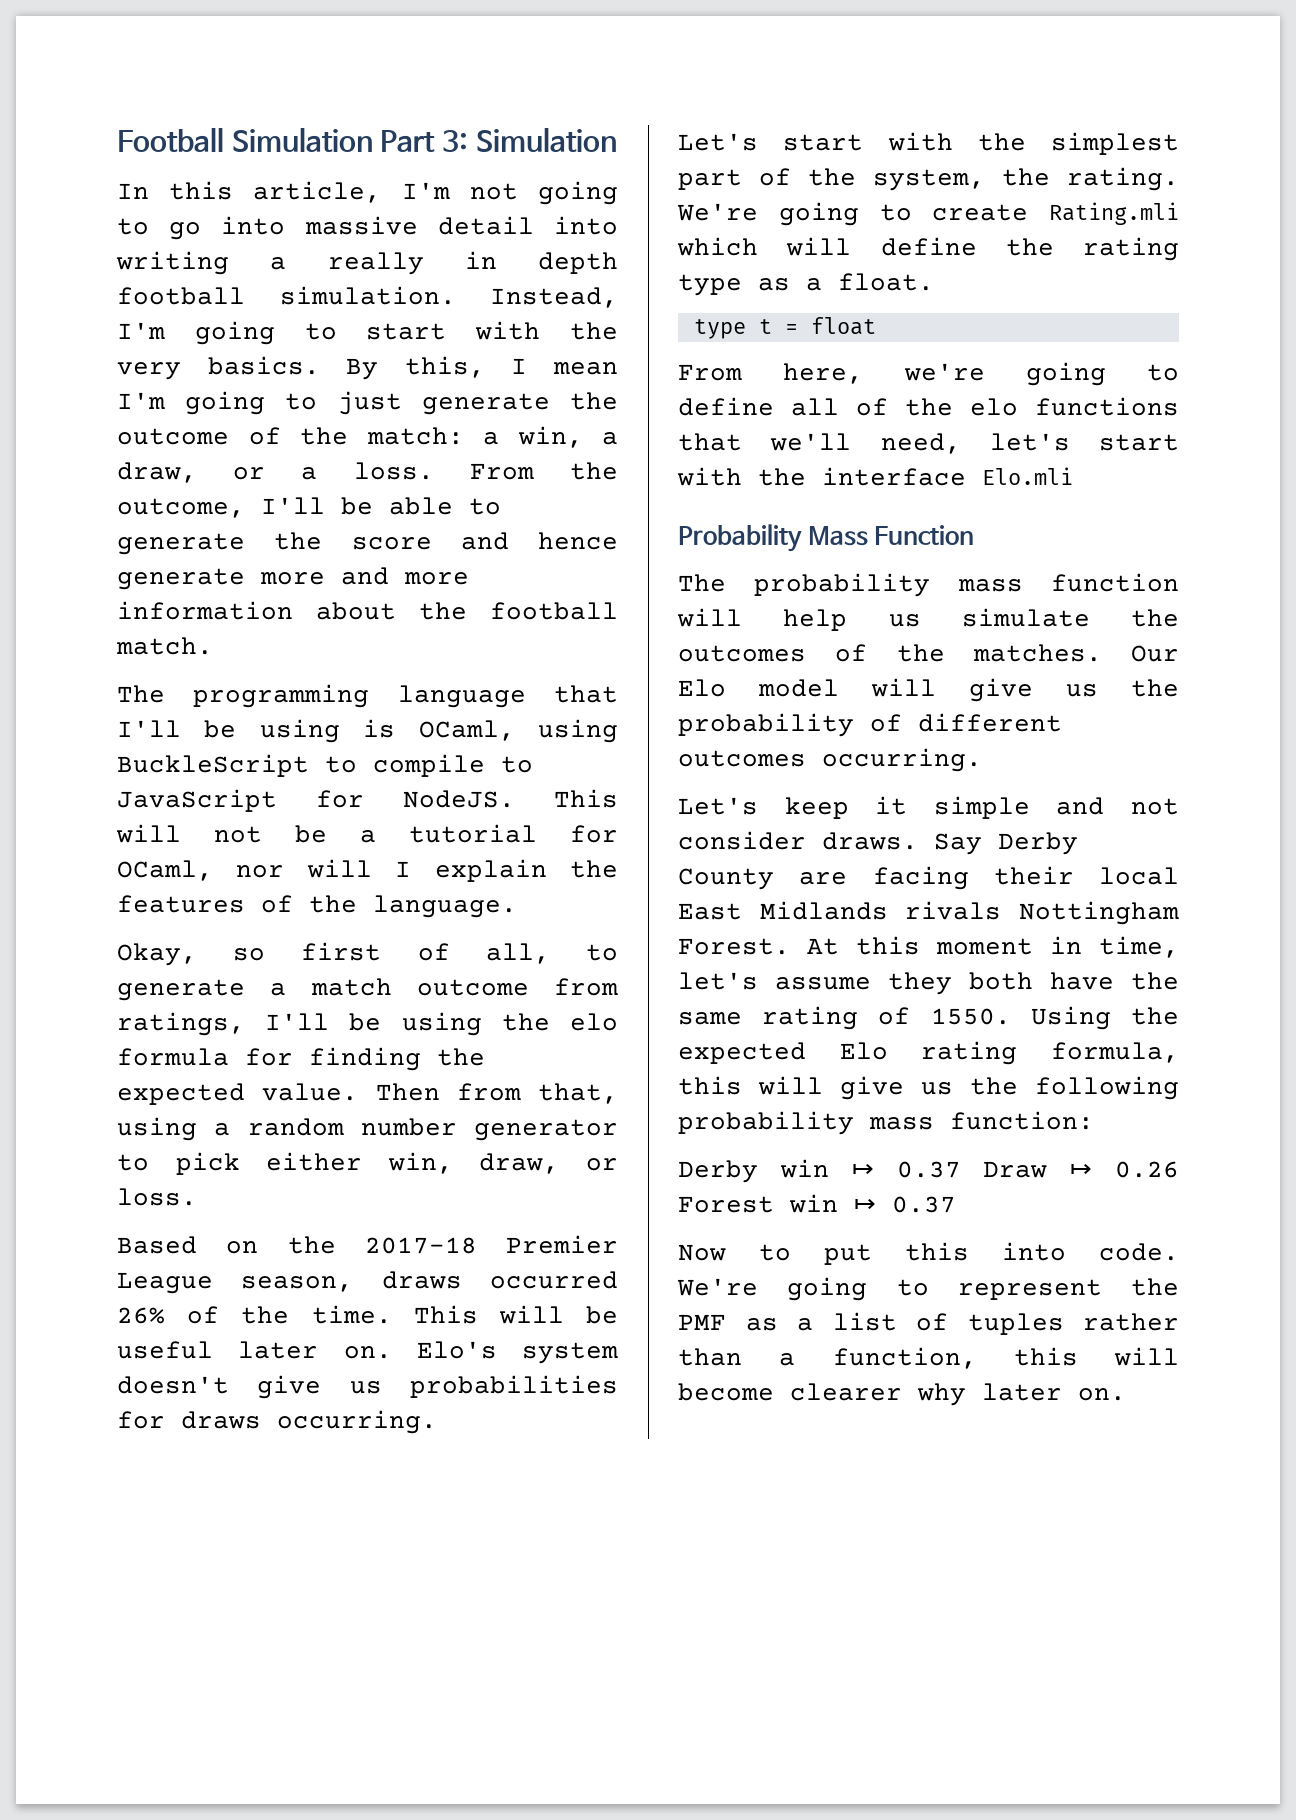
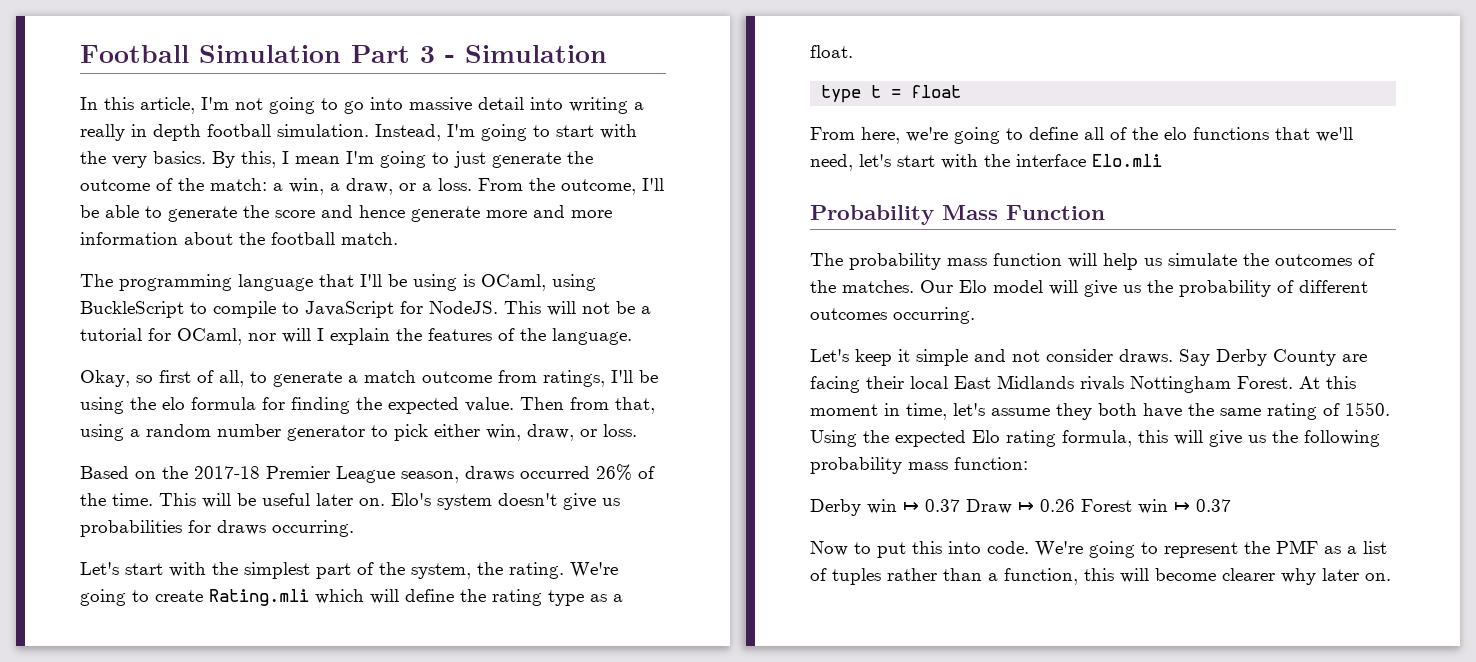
[442,130,469,152] 3: -> [420,46,455,63] 3 -

